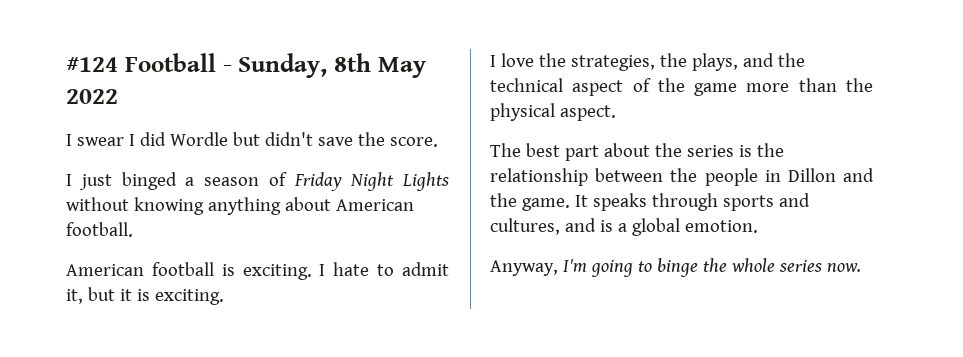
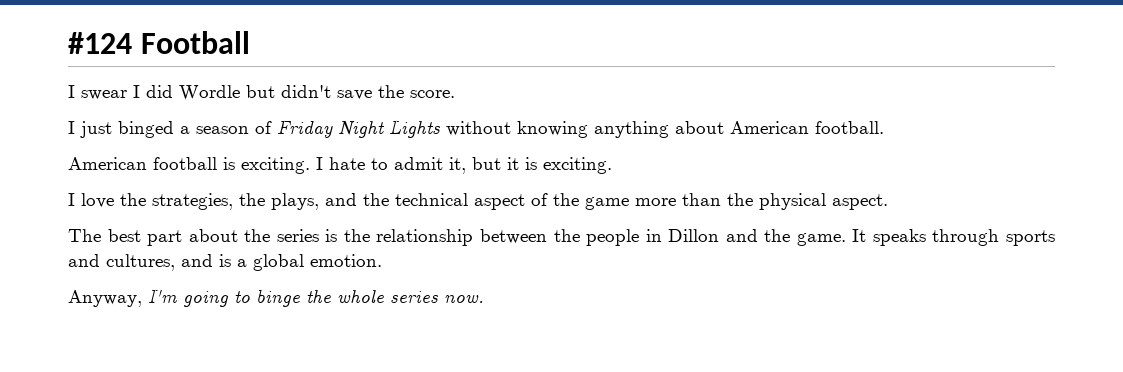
[222,53,426,78] [66,89,118,104] - Sunday, 8th May 2022 -> (250, 42) none

